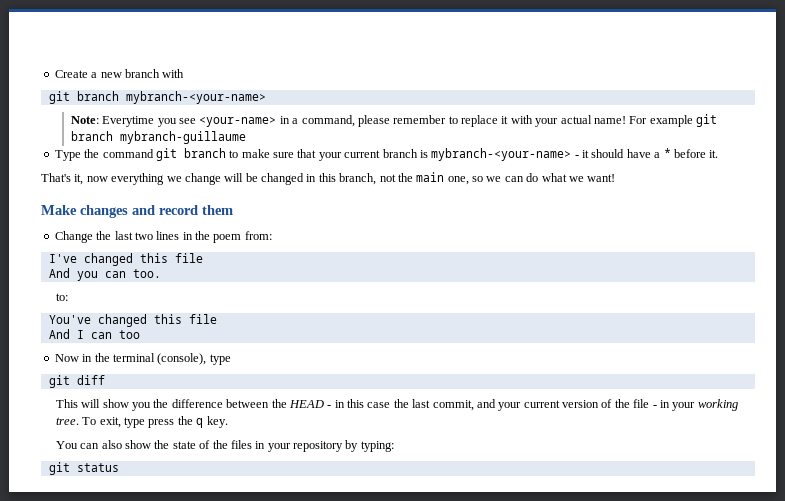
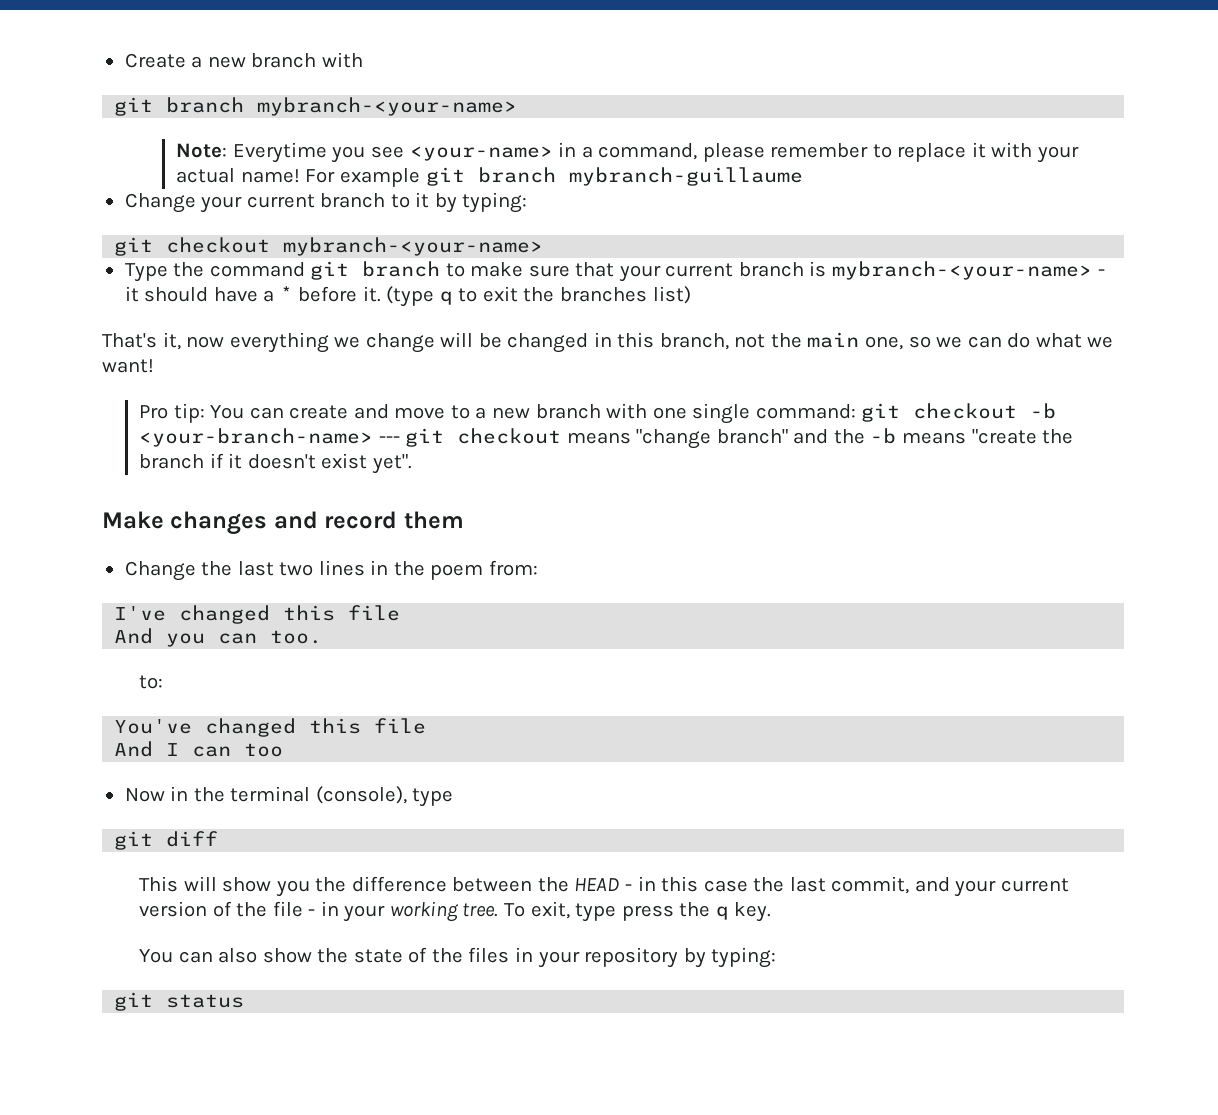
(246, 137) none -> [124,192,528,213] [114,237,544,256] // Change your current branch to it by typing: // git checkout mybranch-<your-name>
(719, 154) none -> [386,286,691,307] (type q to exit the branches list)
(616, 178) none -> [139,403,1057,424] [139,428,1074,449] [139,453,412,474] // Pro tip: You can create and move to a new branch with one single command: git checkout -b <your-branch-name> --- git checkout means "change branch" and the -b means "create the branch if it doesn't exist yet".

